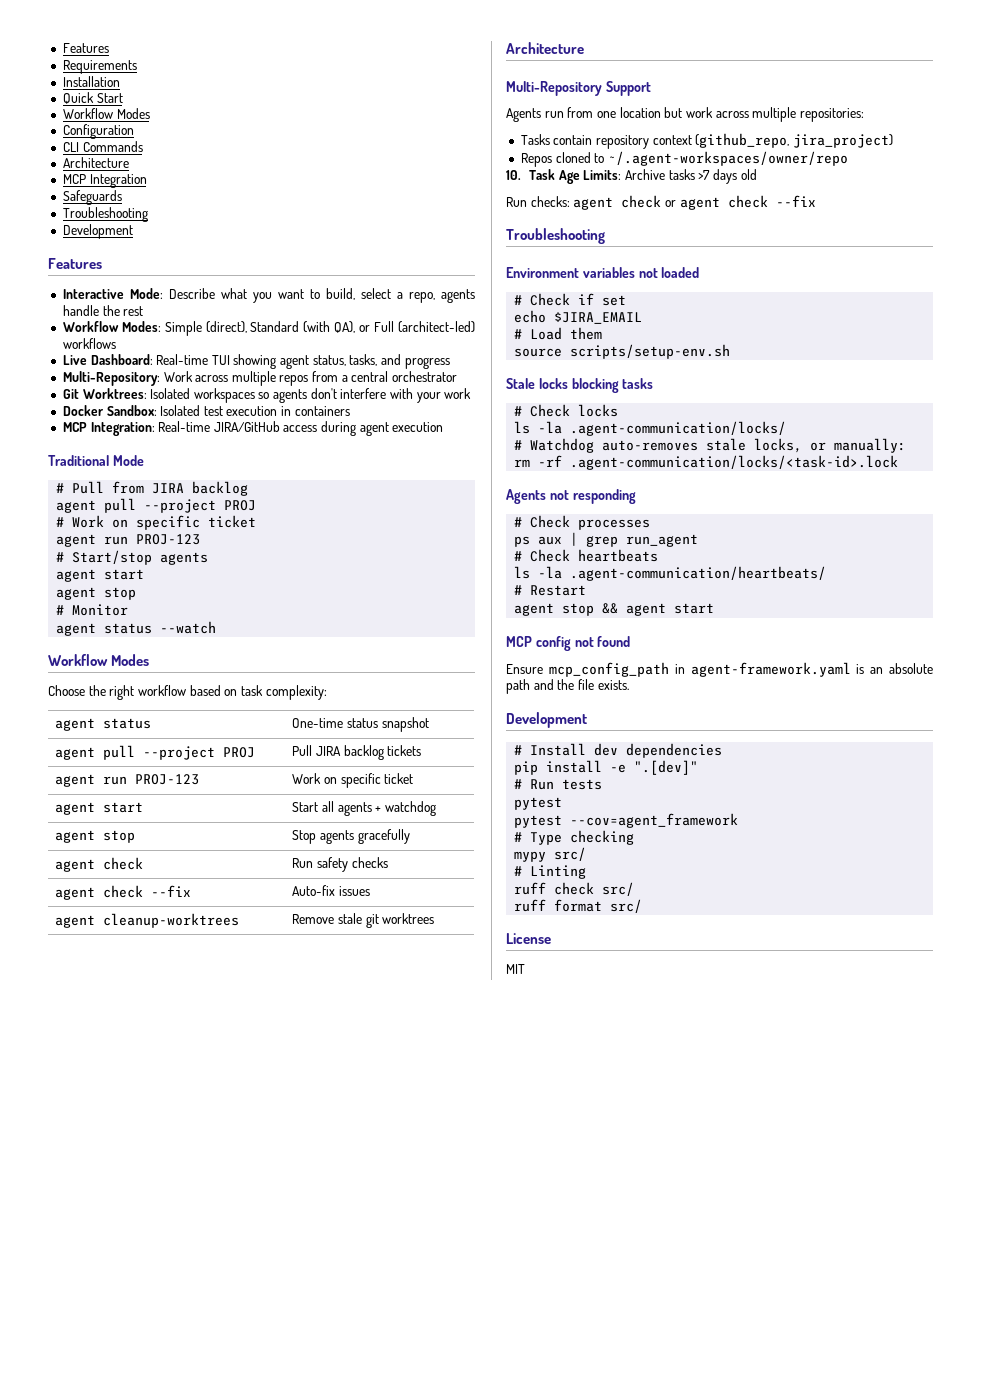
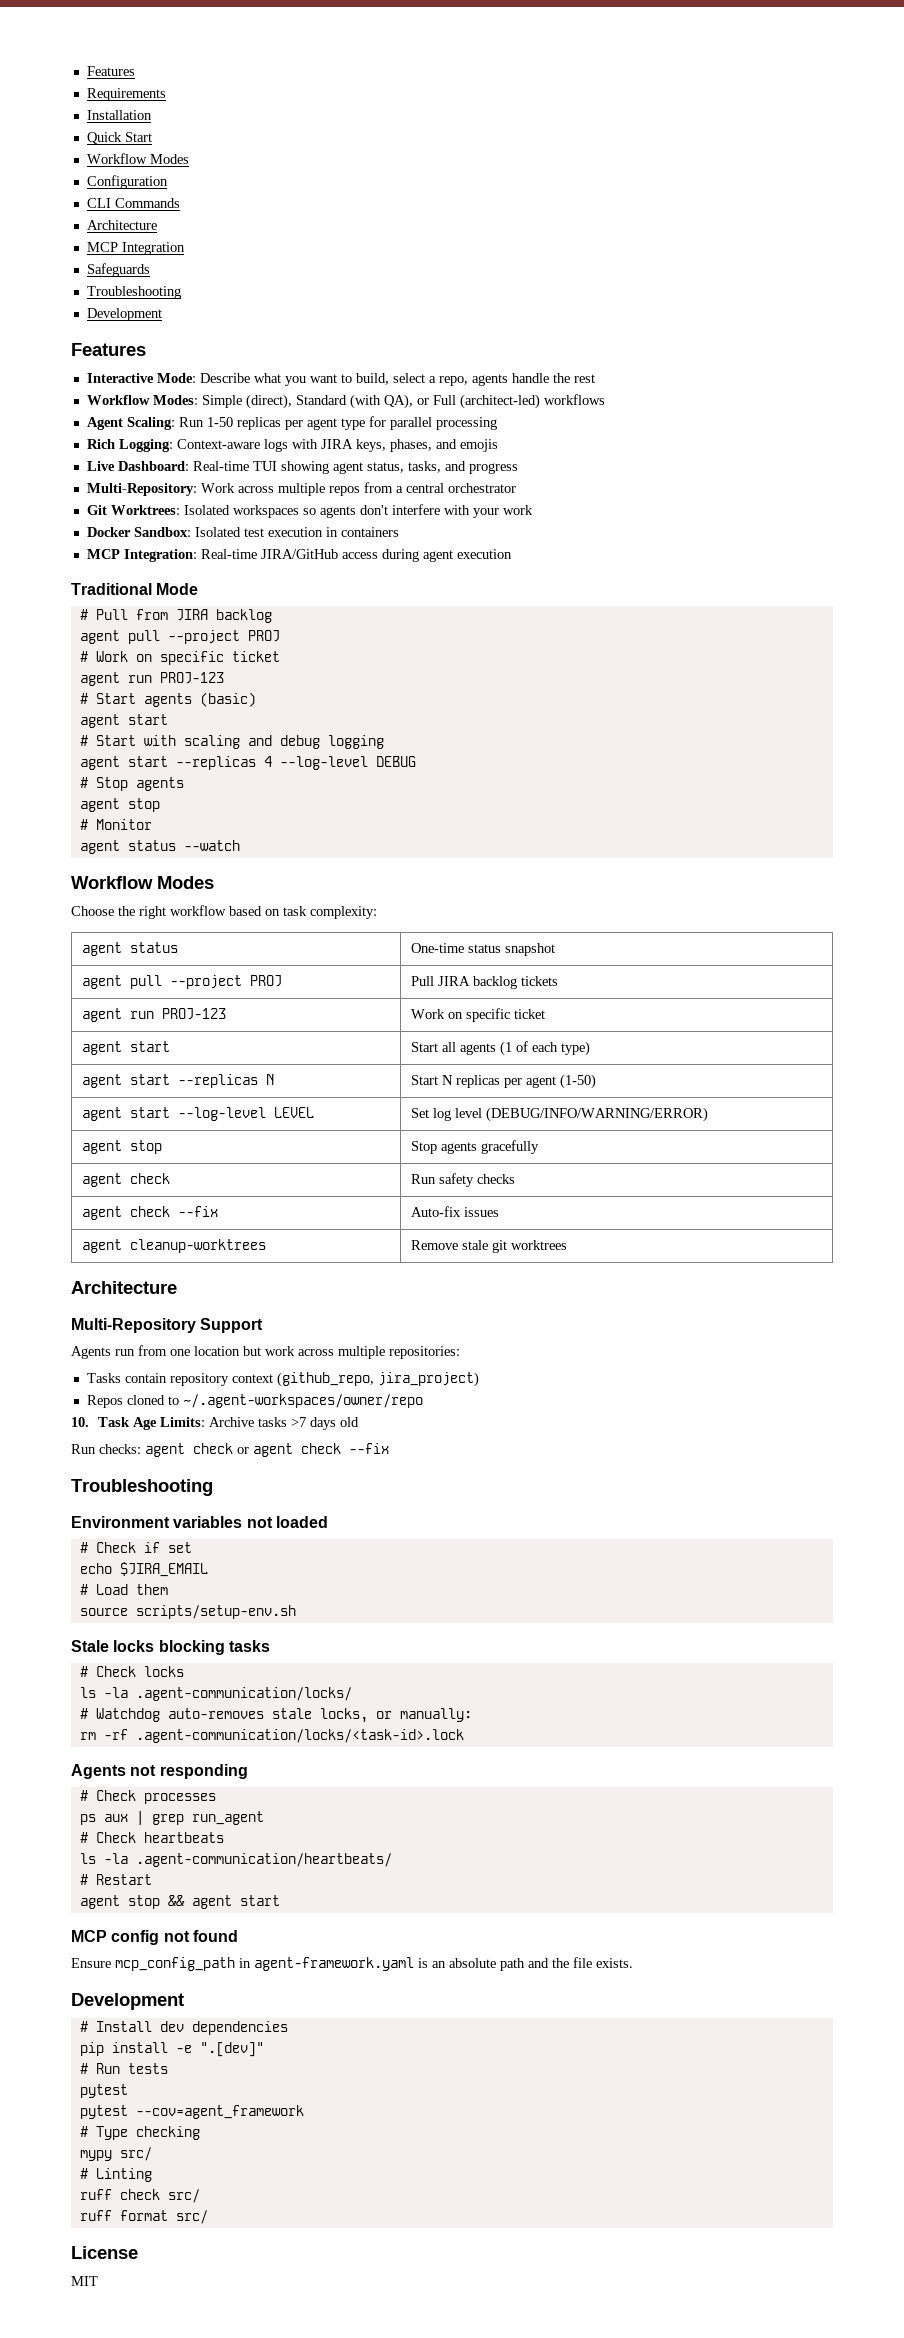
(116, 343) none -> [86,416,497,430] [86,439,498,452] // Agent Scaling: Run 1-50 replicas per agent type for parallel processing // Rich Logging: Context-aware logs with JIRA keys, phases, and emojis
[72,550,209,565] [56,569,145,582] Start/stop agents // agent start -> [95,692,256,707] [79,714,168,728] [79,735,384,749] [79,756,416,770] [79,777,184,791] Start agents (basic) // agent start // # Start with scaling and debug logging // agent start --replicas 4 --log-level DEBUG // # Stop agents
[375,801,436,816] + watchdog -> [500,1041,591,1056] [82,1074,275,1088] [411,1074,597,1089] [82,1107,315,1121] [411,1107,709,1122] (1 of each type) // agent start --replicas N | Start N replicas per agent (1-50) // agent start --log-level LEVEL | Set log level (DEBUG/INFO/WARNING/ERROR)

